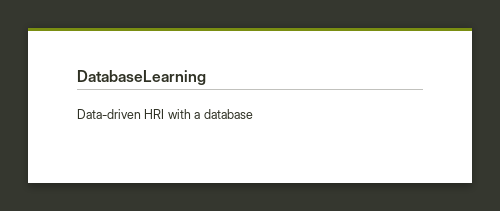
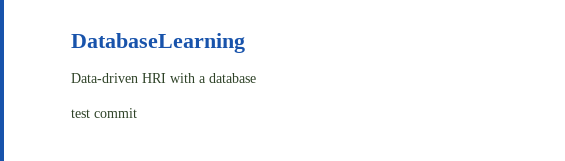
(253, 114) none -> [71,108,137,118] // test commit

